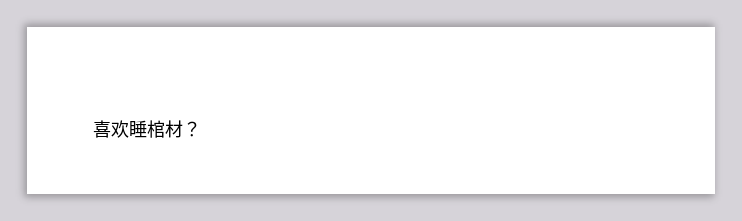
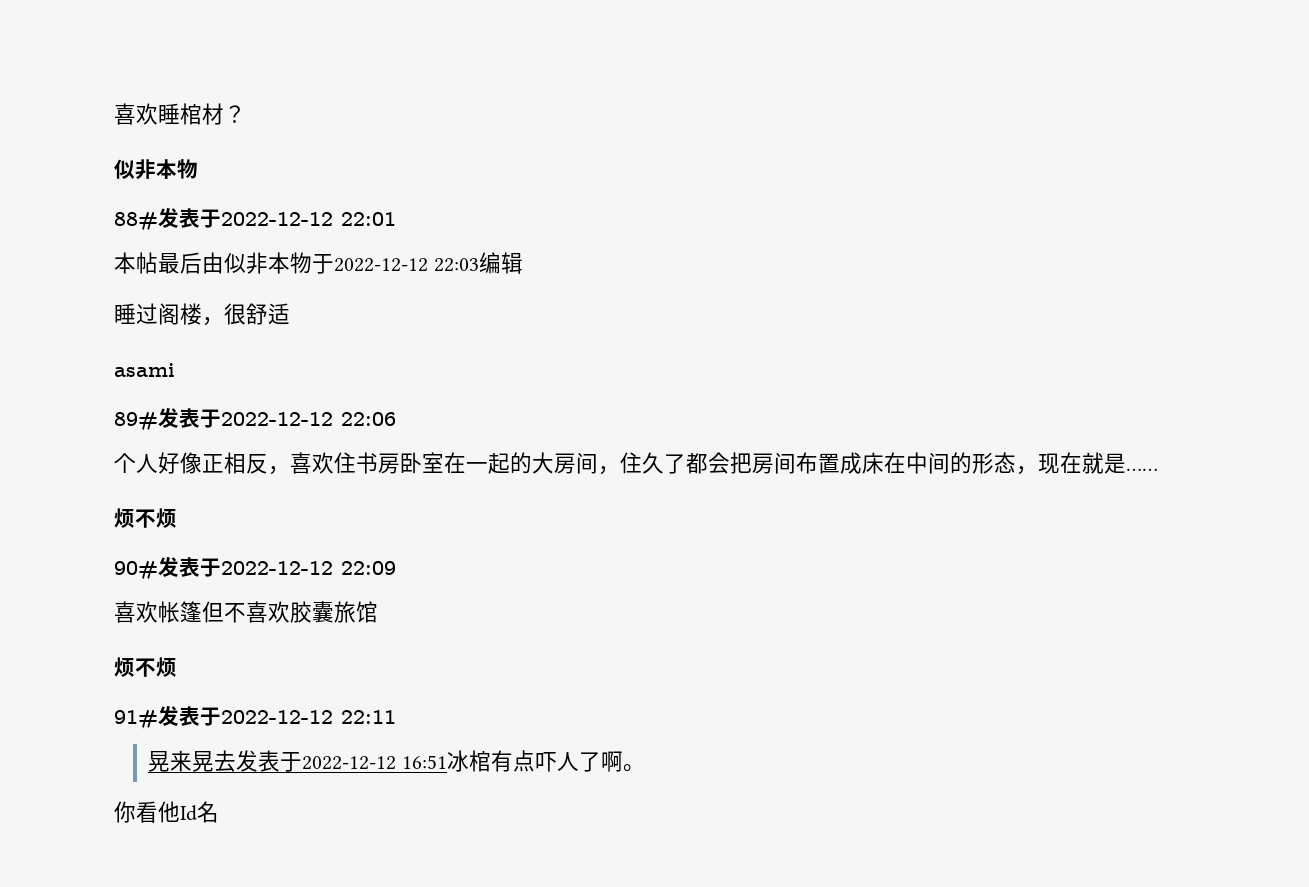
(201, 129) none -> [114,159,198,180] [114,208,396,231] [114,252,523,274] [114,303,290,326] [114,363,175,377] [114,408,396,431] [114,452,1158,475] [114,508,177,528] [114,557,396,580] [114,601,378,623] [114,657,177,677] [114,706,396,729] [148,750,646,772] [114,801,219,823] // 似非本物 // 88#发表于2022-12-12 22:01 // 本帖最后由似非本物于2022-12-12 22:03编辑 // 睡过阁楼，很舒适 // asami // 89#发表于2022-12-12 22:06 // 个人好像正相反，喜欢住书房卧室在一起的大房间，住久了都会把房间布置成床在中间的形态，现在就是…… // 烦不烦 // 90#发表于2022-12-12 22:09 // 喜欢帐篷但不喜欢胶囊旅馆 // 烦不烦 // 91#发表于2022-12-12 22:11 // 晃来晃去发表于2022-12-12 16:51冰棺有点吓人了啊。 // 你看他Id名

